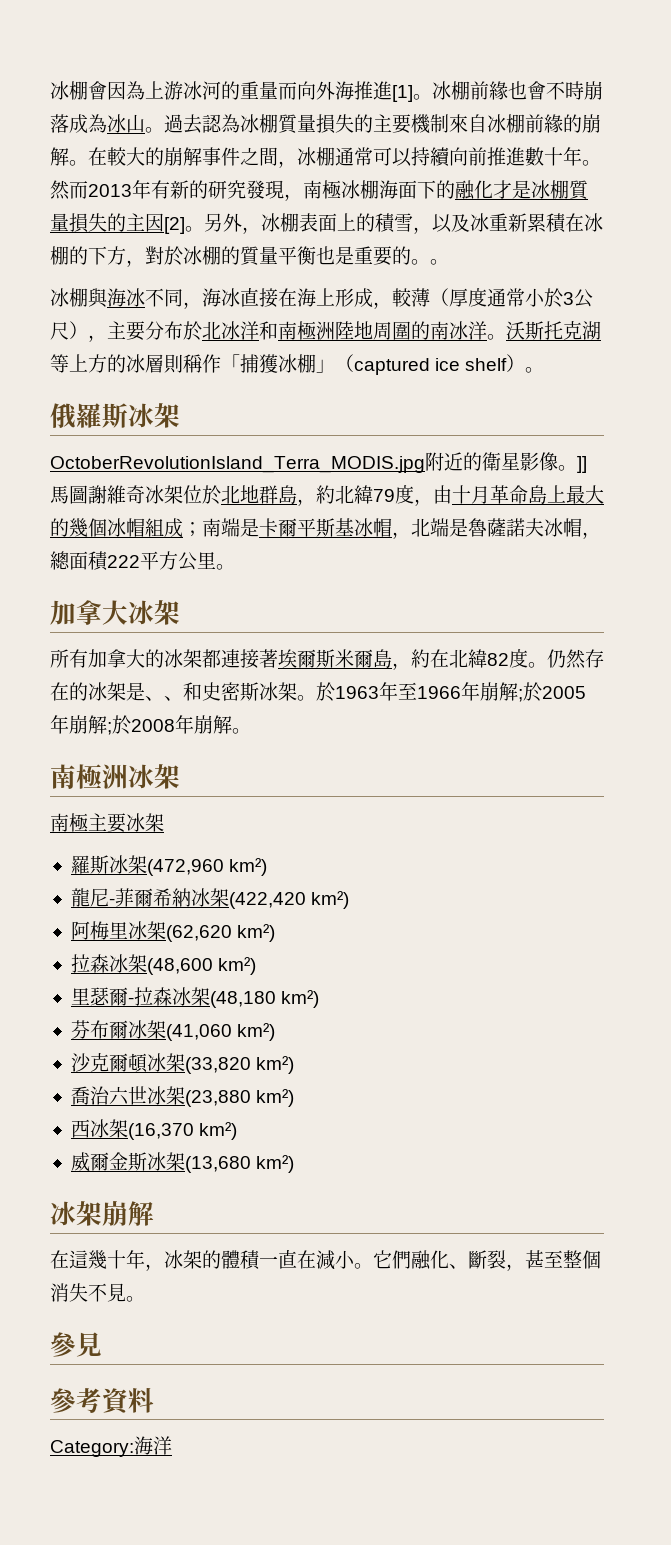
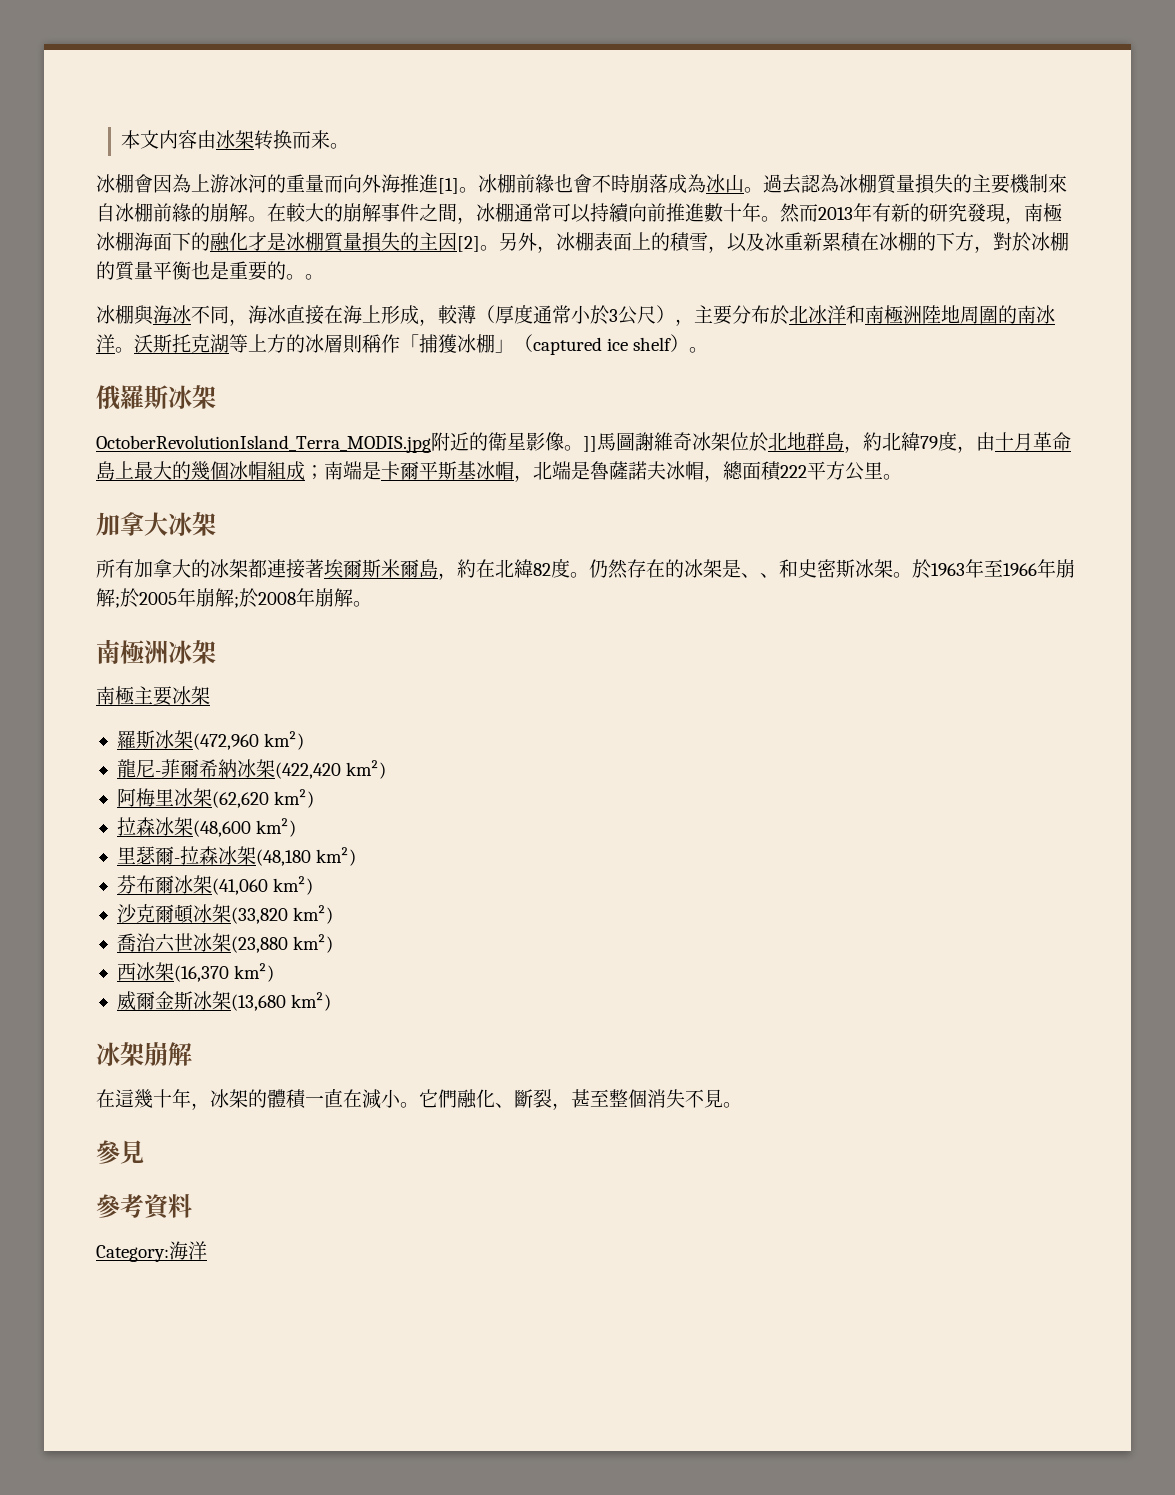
(50, 90) none -> [121,130,350,150] 本文内容由冰架转换而来。 //

